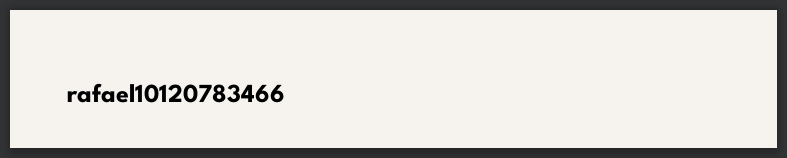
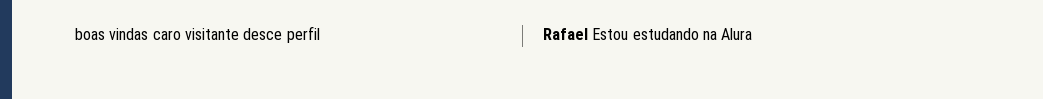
[67,83,285,103] rafael10120783466 -> [75,26,320,43] [543,28,753,40] boas vindas caro visitante desce perfil // Rafael Estou estudando na Alura

